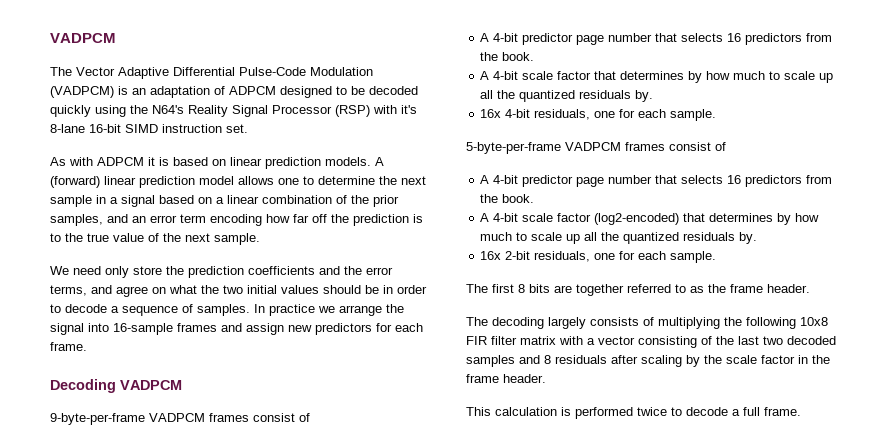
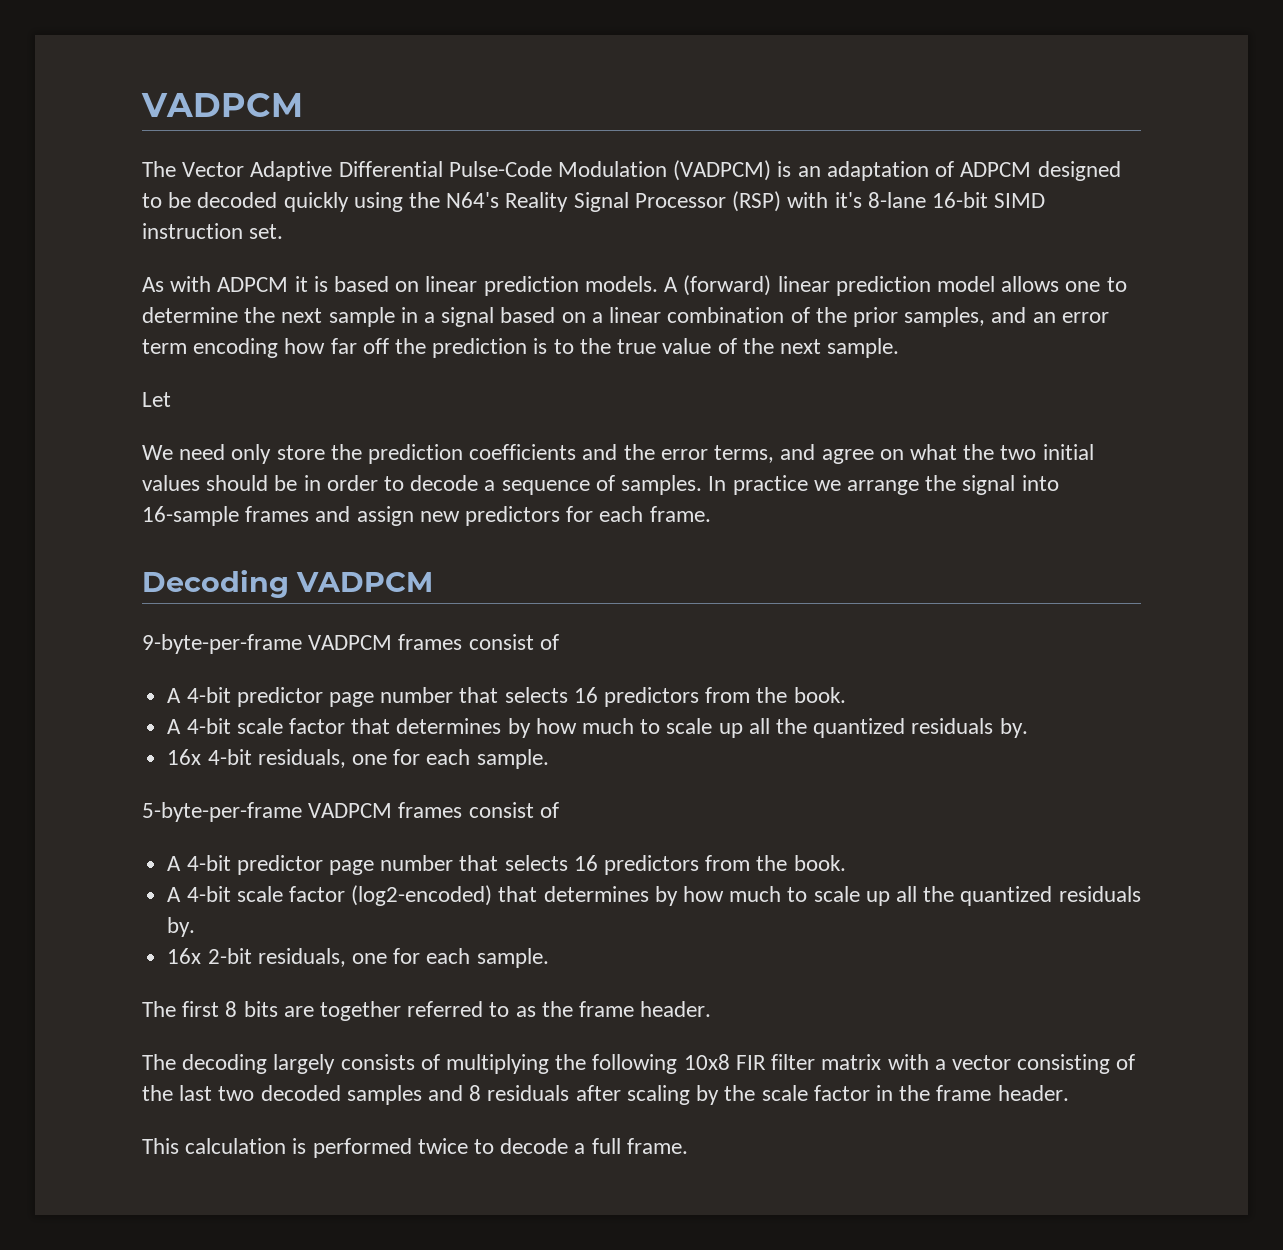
(260, 239) none -> [142,392,171,407] // Let

